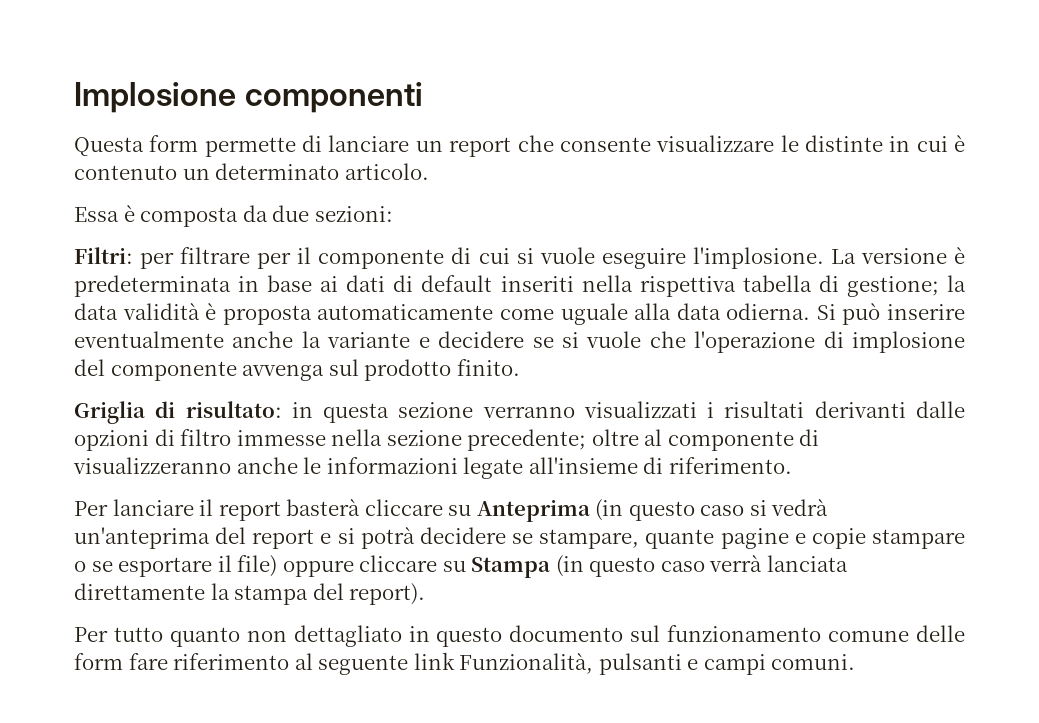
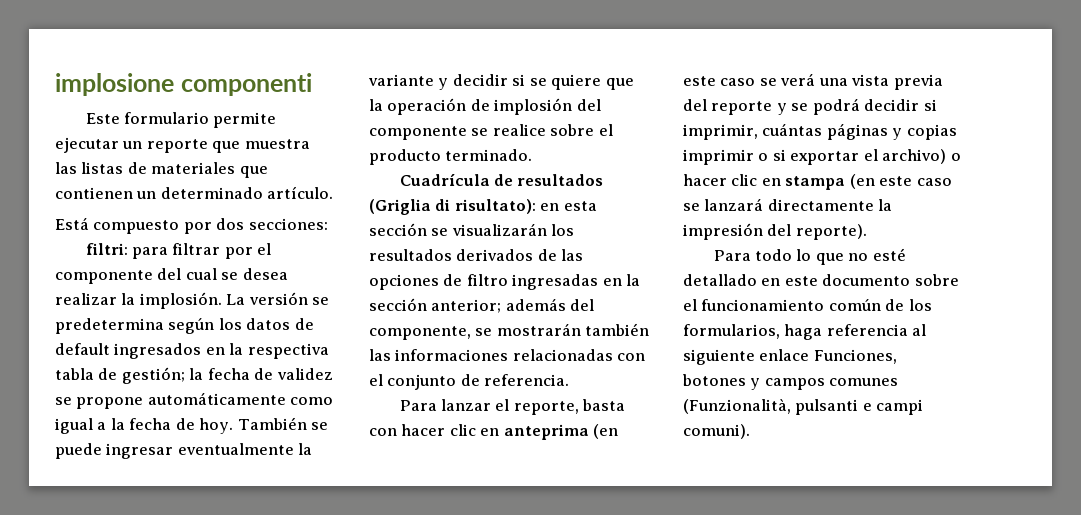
[74,82,236,113] Implosione -> [55,73,174,96] implosione
[74,135,966,157] [74,163,429,180] [74,205,393,227] [74,247,965,269] [74,275,967,297] [74,303,966,325] [74,331,965,353] [74,359,520,381] [74,401,965,424] [74,429,820,451] [73,457,792,479] [74,499,829,522] [74,527,965,549] [74,555,848,578] [74,583,426,605] [74,625,965,647] [74,652,594,675] Questa form permette di lanciare un report che consente visualizzare le distinte in cui è contenuto un determinato articolo. // Essa è composta da due sezioni: // Filtri: per filtrare per il componente di cui si vuole eseguire l'implosione. La versione è predeterminata in base ai dati di default inseriti nella rispettiva tabella di gestione; la data validità è proposta automaticamente come uguale alla data odierna. Si può inserire eventualmente anche la variante e decidere se si vuole che l'operazione di implosione del componente avvenga sul prodotto finito. // Griglia di risultato: in questa sezione verranno visualizzati i risultati derivanti dalle opzioni di filtro immesse nella sezione precedente; oltre al componente di visualizzeranno anche le informazioni legate all'insieme di riferimento. // Per lanciare il report basterà cliccare su Anteprima (in questo caso si vedrà un'anteprima del report e si potrà decidere se stampare, quante pagine e copie stampare o se esportare il file) oppure cliccare su Stampa (in questo caso verrà lanciata direttamente la stampa del report). // Per tutto quanto non dettagliato in questo documento sul funzionamento comune delle form fare riferimento al seguente link Funzionalità, -> [85,112,277,128] [55,137,310,153] [55,162,268,178] [55,186,334,199] [55,217,328,234] [85,243,272,259] [55,268,288,284] [55,292,330,309] [55,318,314,334] [55,343,329,359] [55,367,333,384] [55,392,334,409] [55,417,329,434] [55,443,313,459] [368,74,634,90] [369,98,601,115] [369,124,613,140] [369,149,533,165] [399,174,604,186] [369,199,597,215] [369,223,575,236] [369,249,584,261] [369,274,641,290] [369,298,595,313] [369,323,650,340] [369,349,646,361] [369,374,570,390] [399,399,626,415] [369,424,619,440] [683,73,943,90] [683,98,937,115] [683,123,957,140] [683,149,961,165] [683,174,952,190] [683,198,893,211] [683,223,867,240] [713,248,906,265] [683,274,959,286] [683,299,932,311] [683,324,927,340] [683,349,897,365] [682,374,899,390] [683,398,791,414] Este formulario permite ejecutar un reporte que muestra las listas de materiales que contienen un determinado artículo. // Está compuesto por dos secciones: // filtri: para filtrar por el componente del cual se desea realizar la implosión. La versión se predetermina según los datos de default ingresados en la respectiva tabla de gestión; la fecha de validez se propone automáticamente como igual a la fecha de hoy. También se puede ingresar eventualmente la variante y decidir si se quiere que la operación de implosión del componente se realice sobre el producto terminado. // Cuadrícula de resultados (Griglia di risultato): en esta sección se visualizarán los resultados derivados de las opciones de filtro ingresadas en la sección anterior; además del componente, se mostrarán también las informaciones relacionadas con el conjunto de referencia. // Para lanzar el reporte, basta con hacer clic en anteprima (en este caso se verá una vista previa del reporte y se podrá decidir si imprimir, cuántas páginas y copias imprimir o si exportar el archivo) o hacer clic en stampa (en este caso se lanzará directamente la impresión del reporte). // Para todo lo que no esté detallado en este documento sobre el funcionamiento común de los formularios, haga referencia al siguiente enlace Funciones, botones y campos comunes (Funzionalità,
[771,654,856,670] comuni. -> [683,424,750,439] comuni).

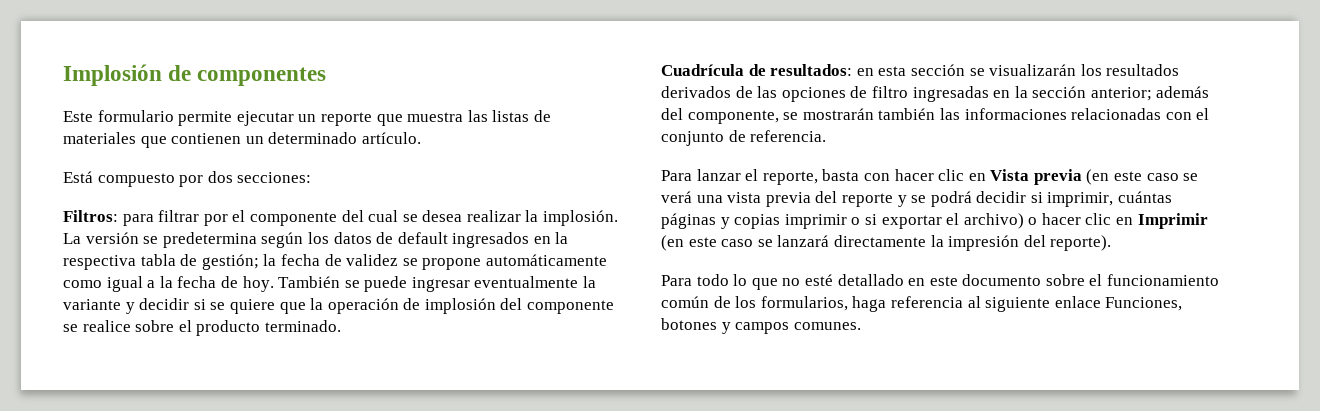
[55,73,312,96] implosione componenti -> [63,64,327,86] Implosión de componentes
[85,243,128,255] filtri: -> [63,210,118,222] Filtros:
[517,174,604,186] [369,199,536,215] resultados (Griglia di risultato): -> [770,64,853,76] resultados:
[503,424,589,440] anteprima -> [990,169,1082,185] Vista previa
[785,176,846,190] stampa -> [1137,213,1208,229] Imprimir
[829,378,899,386] [683,398,924,415] [683,424,750,439] comunes (Funzionalità, pulsanti e campi comuni). -> [793,322,861,330] comunes.

